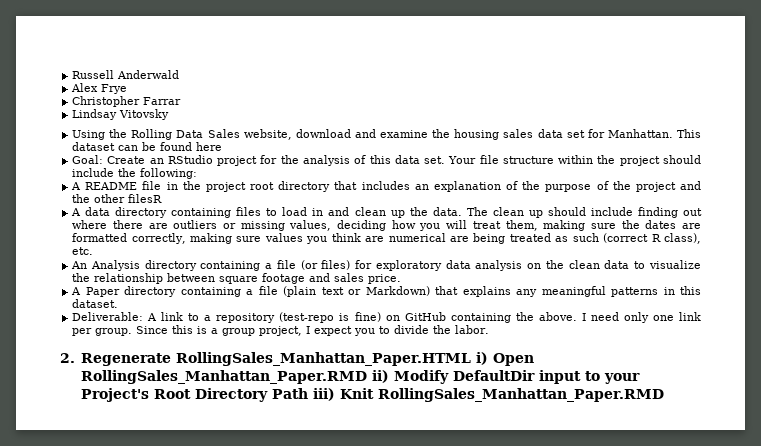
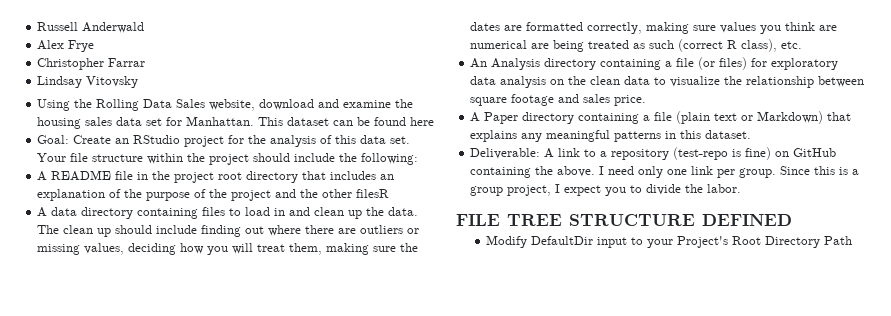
[60,352,535,366] [80,370,390,384] 2. Regenerate RollingSales_Manhattan_Paper.HTML i) Open RollingSales_Manhattan_Paper.RMD ii) -> [456,214,792,226] FILE TREE STRUCTURE DEFINED //
[312,388,665,402] iii) Knit RollingSales_Manhattan_Paper.RMD -> (853, 240) none

